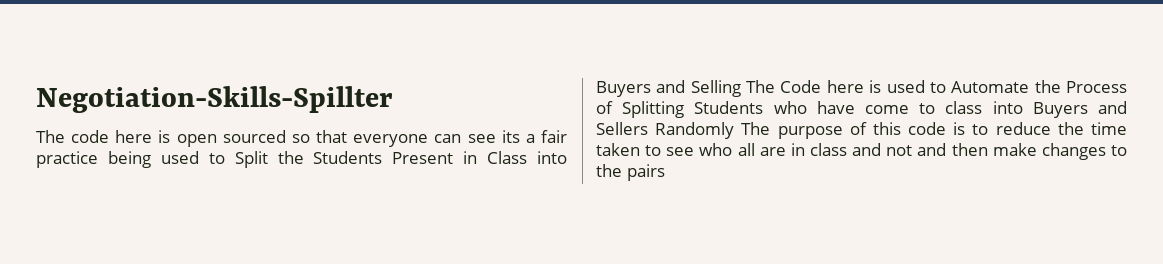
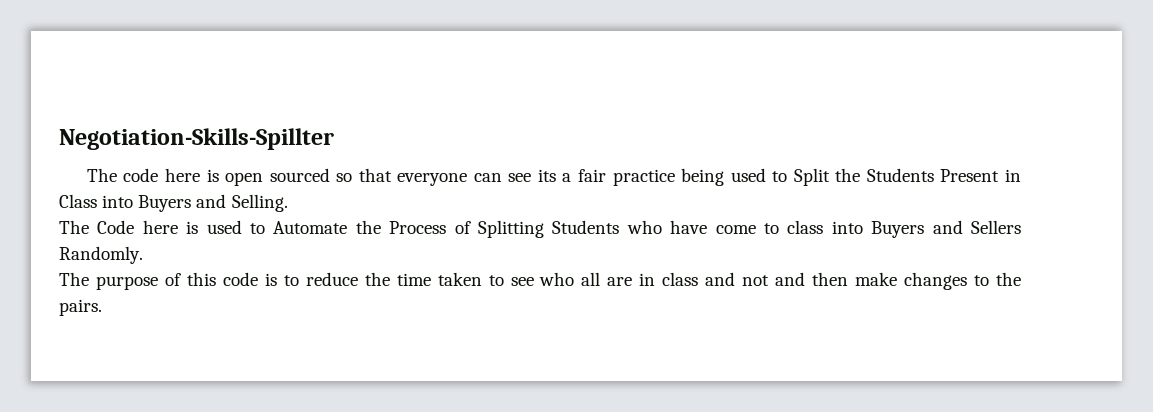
[690,80,741,97] Selling -> [231,194,288,212] Selling. //
[655,122,735,139] Randomly -> [59,246,143,264] Randomly. //
[626,164,665,181] pairs -> [59,299,102,316] pairs.

